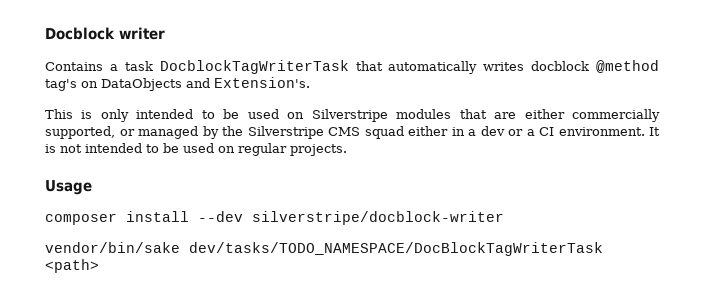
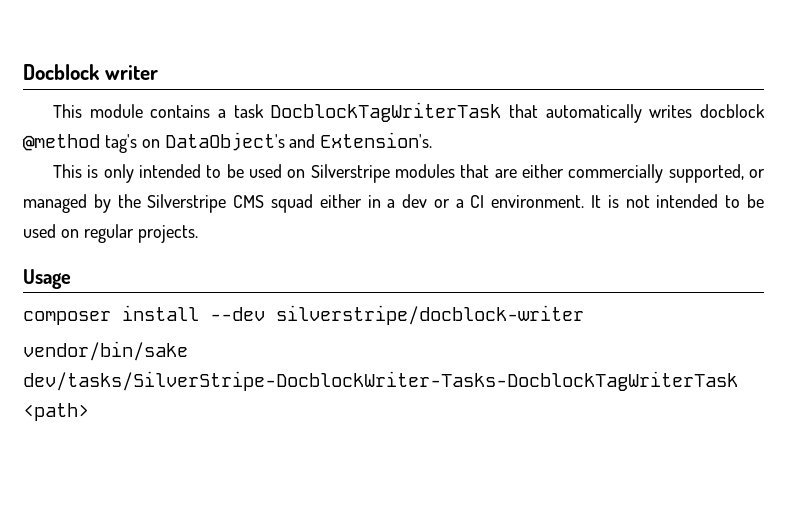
[45,62,103,71] Contains -> [53,104,211,118] This module contains
[101,78,182,91] DataObjects -> [164,132,285,151] DataObject's
[189,242,603,256] dev/tasks/TODO_NAMESPACE/DocBlockTagWriterTask -> [23,371,738,391] dev/tasks/SilverStripe-DocblockWriter-Tasks-DocblockTagWriterTask

